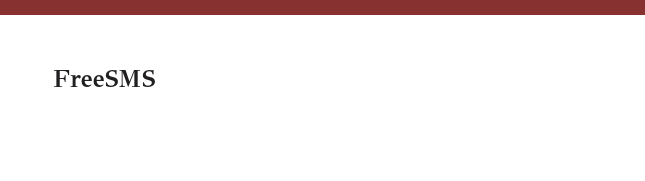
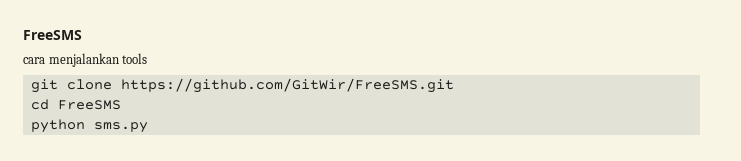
[53,69,155,87] FreeSMS -> [23,30,82,40] [23,53,148,67] [30,78,454,93] [30,99,121,110] [30,119,148,133] FreeSMS // cara menjalankan tools // git clone https://github.com/GitWir/FreeSMS.git // cd FreeSMS // python sms.py

